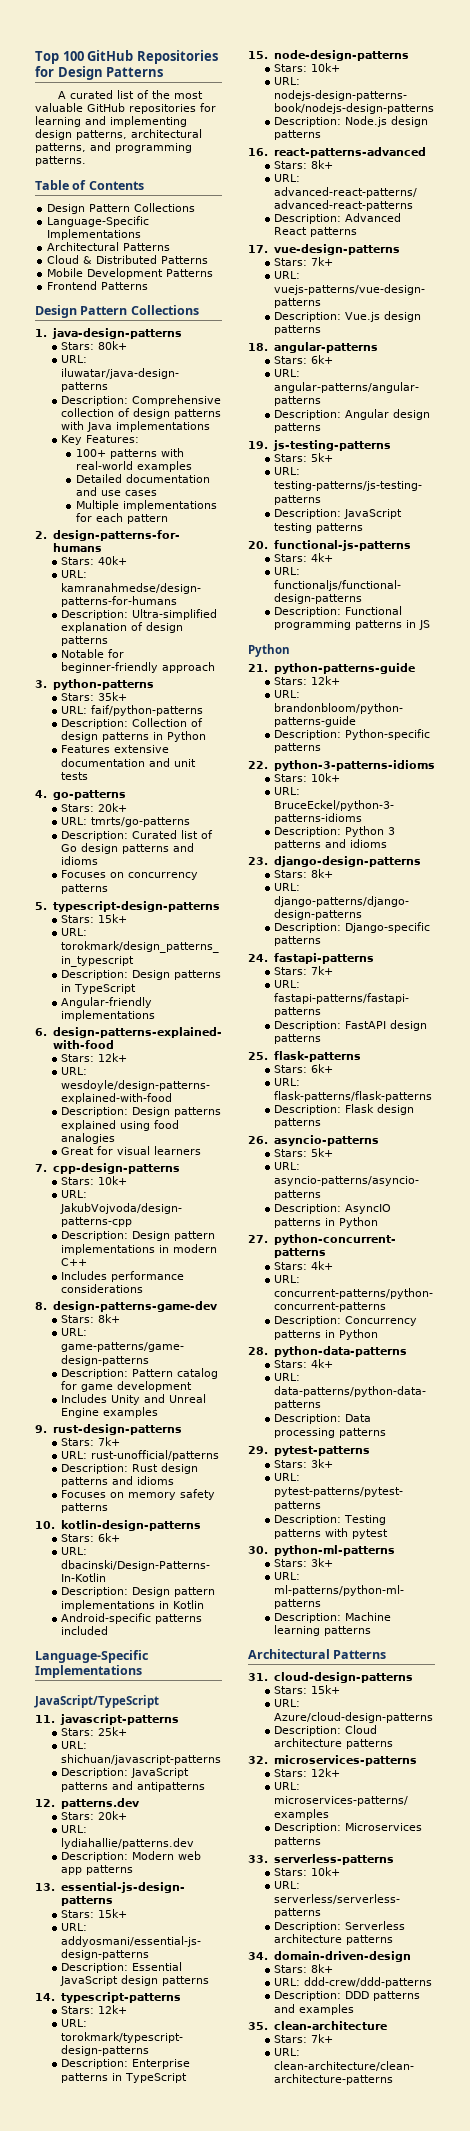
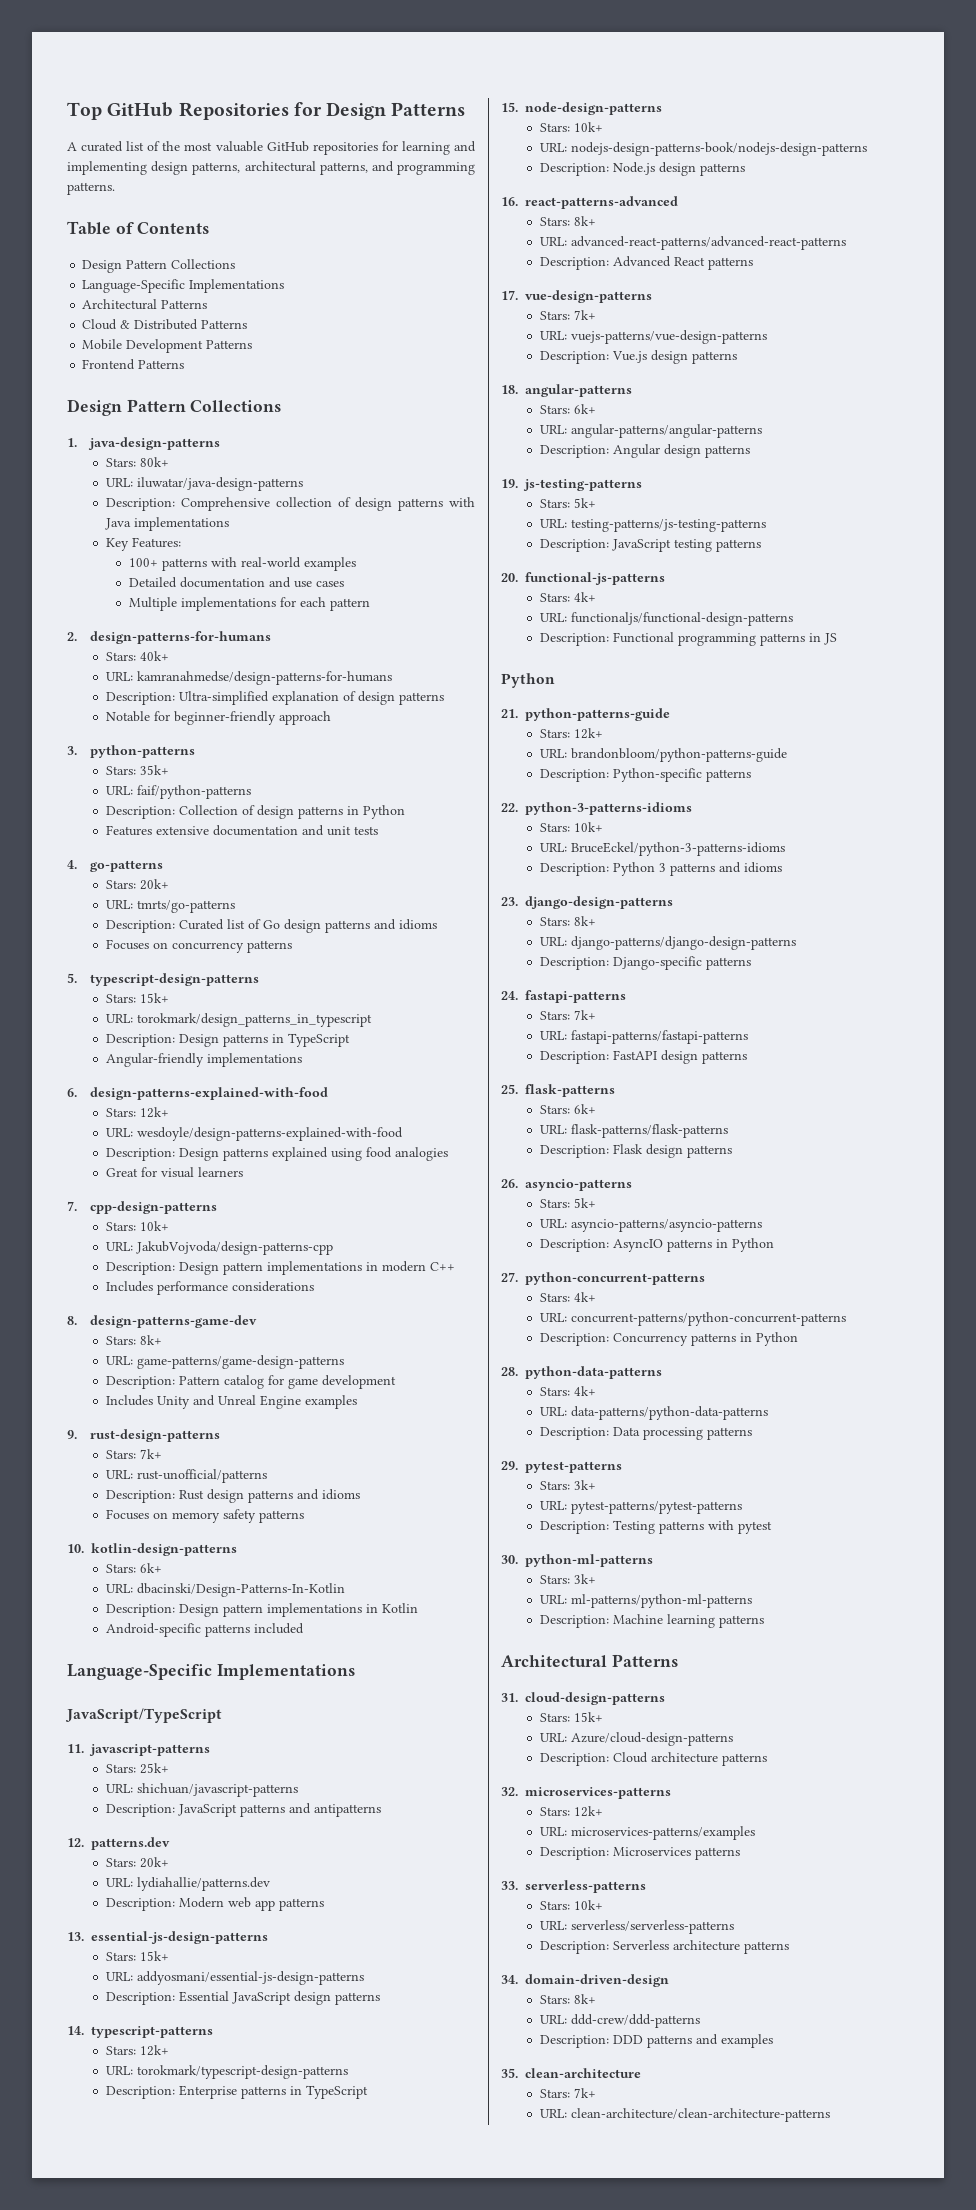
[62,51,84,61] 100 -> (102, 111) none

